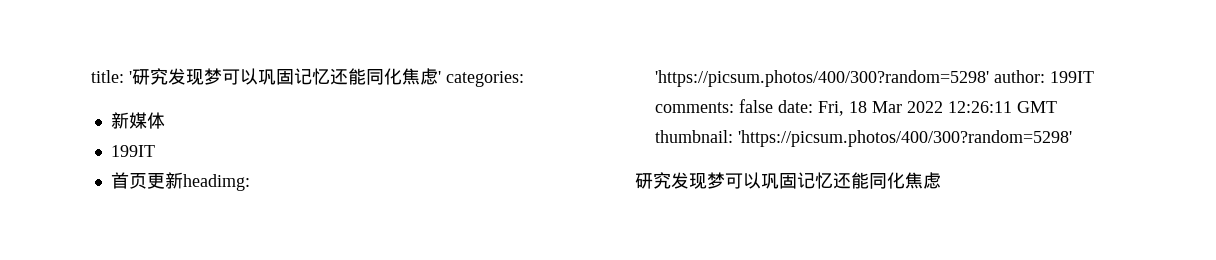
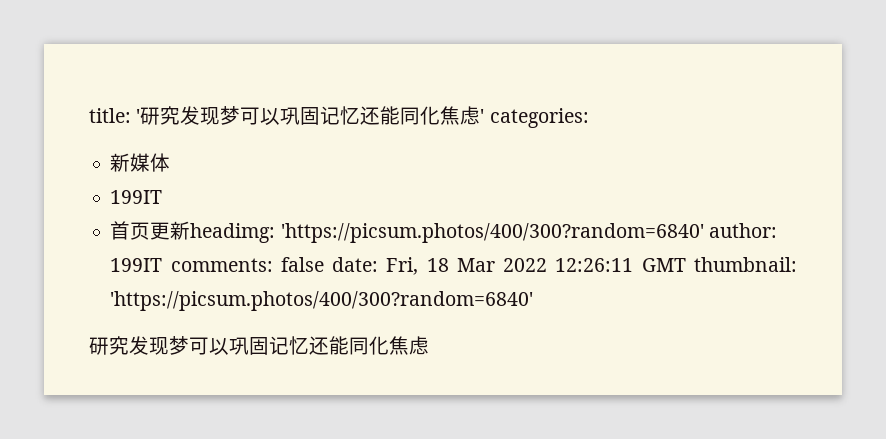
[654,70,989,87] 'https://picsum.photos/400/300?random=5298' -> [280,223,704,243] 'https://picsum.photos/400/300?random=6840'
[737,130,1072,147] 'https://picsum.photos/400/300?random=5298' -> [110,291,534,311] 'https://picsum.photos/400/300?random=6840'

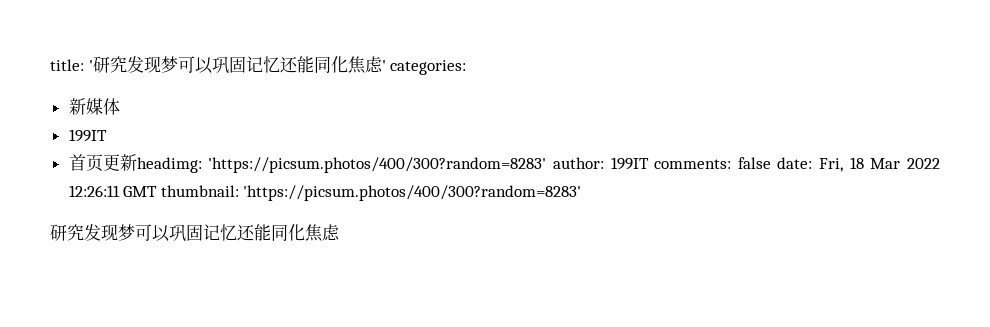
[280,223,704,243] 'https://picsum.photos/400/300?random=6840' -> [208,157,547,173] 'https://picsum.photos/400/300?random=8283'
[110,291,534,311] 'https://picsum.photos/400/300?random=6840' -> [243,185,582,201] 'https://picsum.photos/400/300?random=8283'

